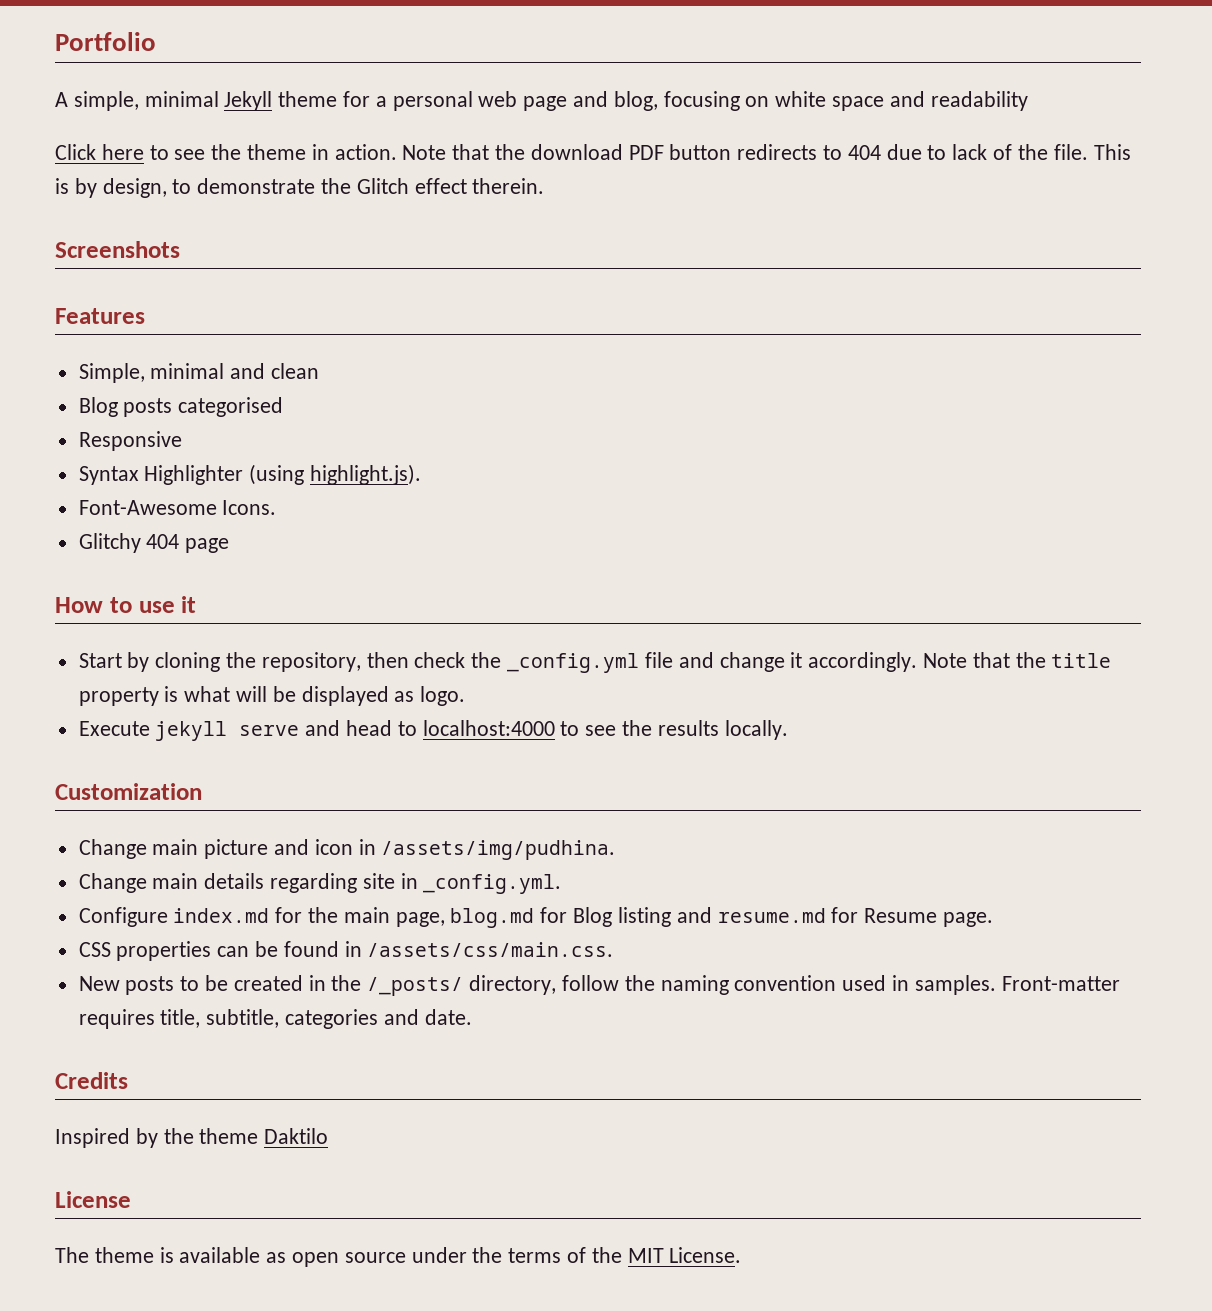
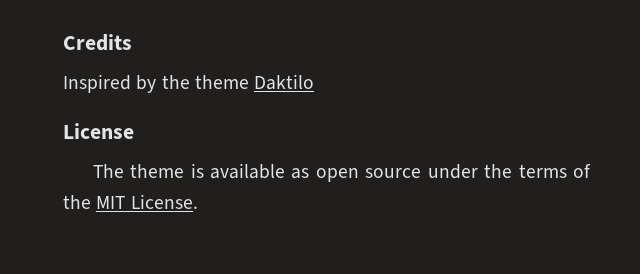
[55,32,156,51] [55,91,1028,111] [55,144,1131,160] [55,178,545,198] [55,241,180,258] [55,308,145,324] [78,363,320,383] [78,397,284,417] [78,431,182,451] [78,464,422,485] [78,500,277,515] [78,533,230,553] [55,596,197,613] [78,652,1112,673] [78,686,466,706] [78,720,788,741] [55,783,202,800] [78,839,616,860] [78,873,562,894] [78,907,993,928] [78,941,614,961] [78,975,1120,996] [78,1009,472,1029] Portfolio // A simple, minimal Jekyll theme for a personal web page and blog, focusing on white space and readability // Click here to see the theme in action. Note that the download PDF button redirects to 404 due to lack of the file. This is by design, to demonstrate the Glitch effect therein. // Screenshots // Features // Simple, minimal and clean // Blog posts categorised // Responsive // Syntax Highlighter (using highlight.js). // Font-Awesome Icons. // Glitchy 404 page // How to use it // Start by cloning the repository, then check the _config.yml file and change it accordingly. Note that the title property is what will be displayed as logo. // Execute jekyll serve and head to localhost:4000 to see the results locally. // Customization // Change main picture and icon in /assets/img/pudhina. // Change main details regarding site in _config.yml. // Configure index.md for the main page, blog.md for Blog listing and resume.md for Resume page. // CSS properties can be found in /assets/css/main.css. // New posts to be created in the /_posts/ directory, follow the naming convention used in samples. Front-matter requires title, subtitle, categories and date. // -> (63, 42) none

